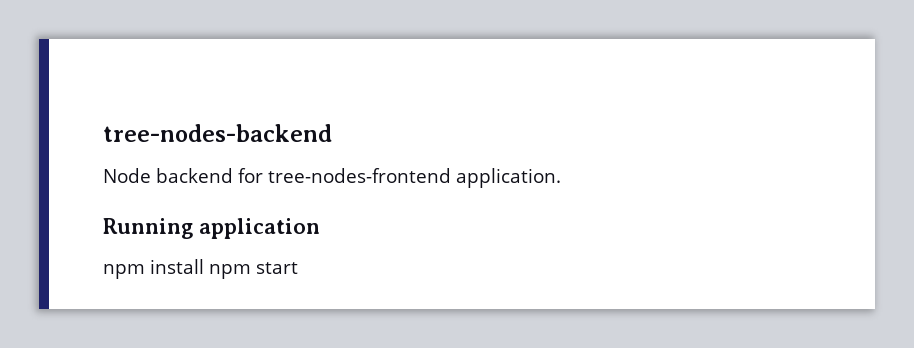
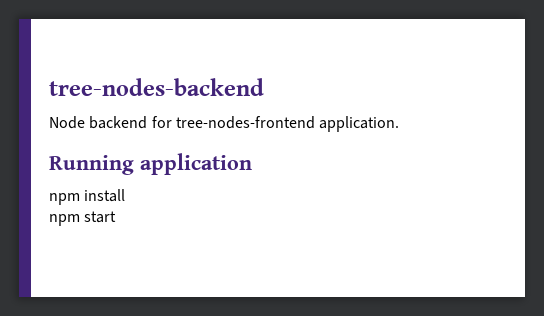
(204, 266) none -> (126, 195) //

